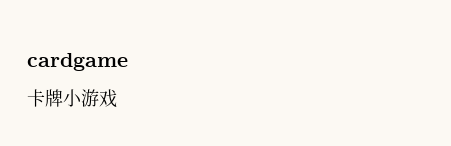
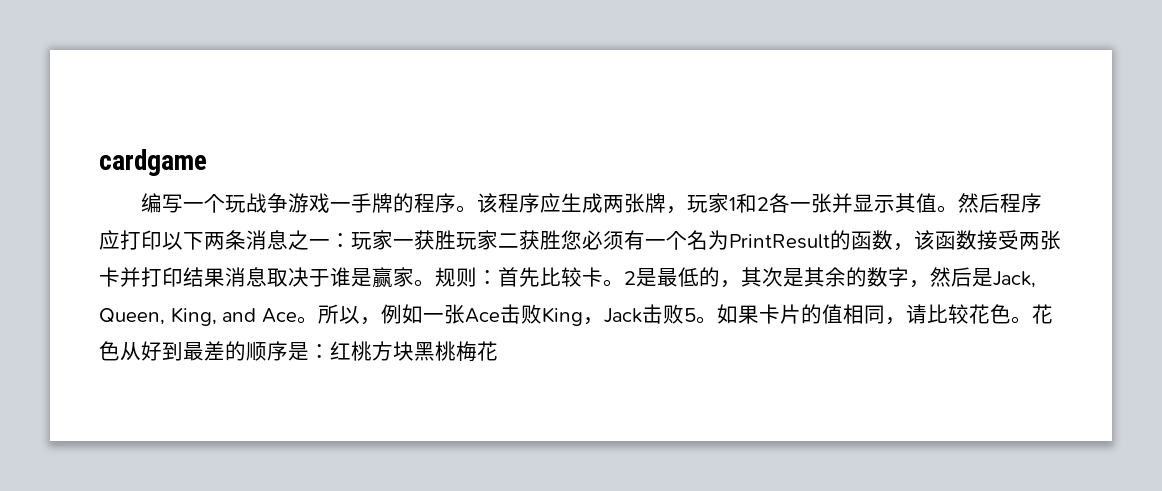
[27,89,117,108] 卡牌小游戏 -> [141,193,1043,214] [99,230,1061,251] [99,267,1036,288] [99,304,1053,326] [99,341,498,362] 编写一个玩战争游戏一手牌的程序。该程序应生成两张牌，玩家1和2各一张并显示其值。然后程序应打印以下两条消息之一：玩家一获胜玩家二获胜您必须有一个名为PrintResult的函数，该函数接受两张卡并打印结果消息取决于谁是赢家。规则：首先比较卡。2是最低的，其次是其余的数字，然后是Jack, Queen, King, and Ace。所以，例如一张Ace击败King，Jack击败5。如果卡片的值相同，请比较花色。花色从好到最差的顺序是：红桃方块黑桃梅花

